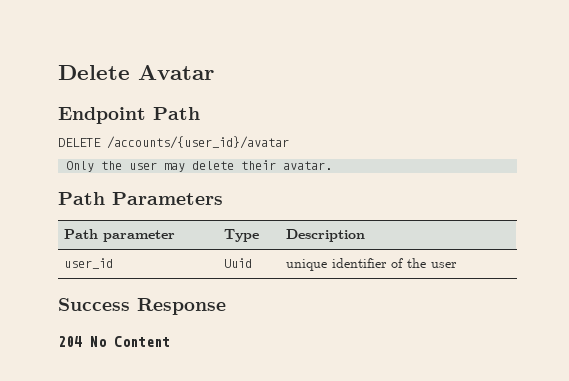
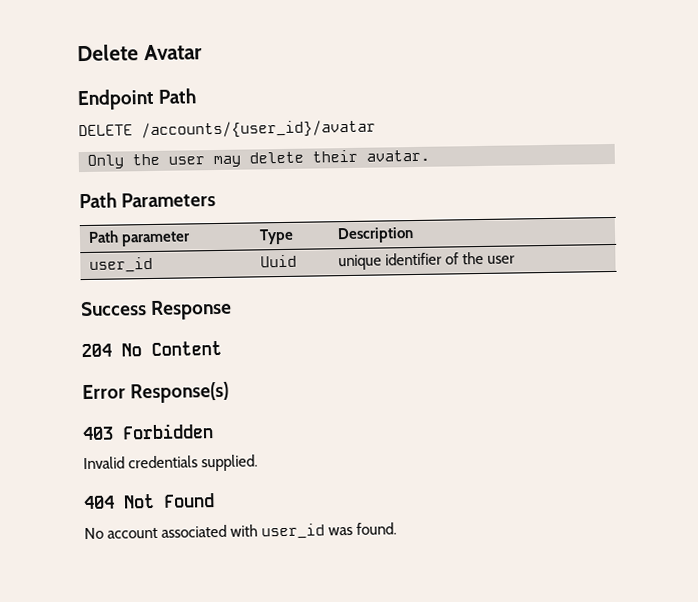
(170, 341) none -> [82,381,230,404] [82,423,214,441] [83,454,259,472] [83,493,215,510] [84,522,398,540] // Error Response(s) // 403 Forbidden // Invalid credentials supplied. // 404 Not Found // No account associated with user_id was found.

